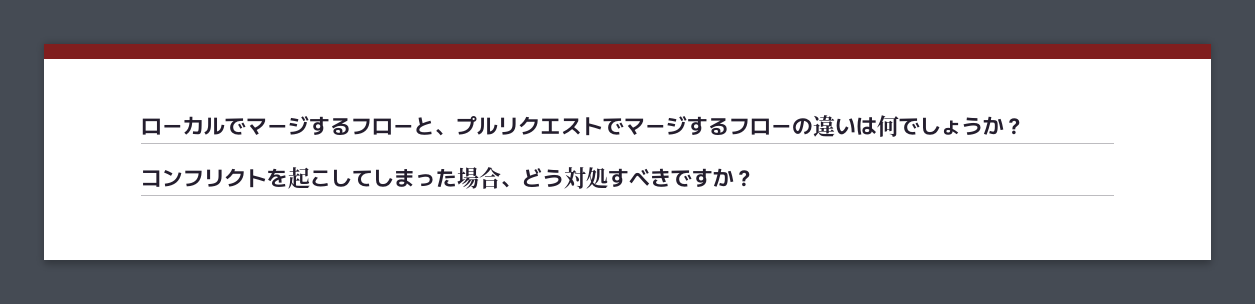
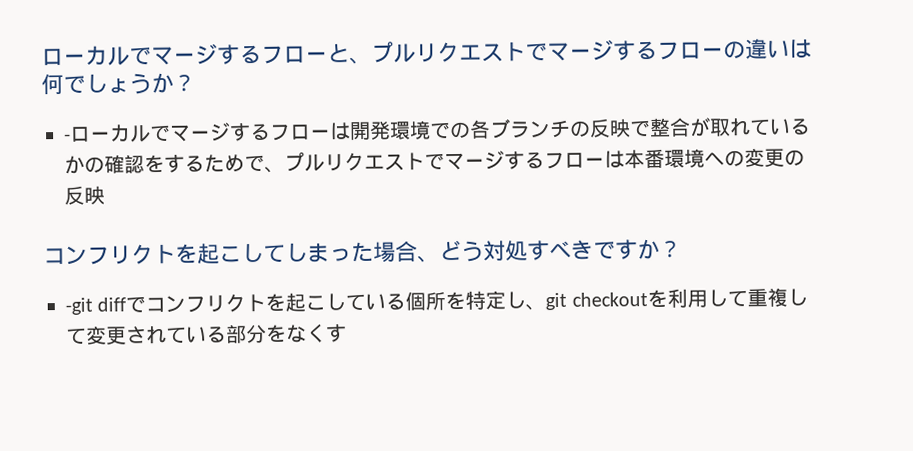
(1025, 126) none -> [64,117,811,143] [64,147,805,174] [64,185,105,205] // -ローカルでマージするフローは開発環境での各ブランチの反映で整合が取れているかの確認をするためで、プルリクエストでマージするフローは本番環境への変更の反映
(755, 178) none -> [65,287,808,315] [66,323,347,345] // -git diffでコンフリクトを起こしている個所を特定し、git checkoutを利用して重複して変更されている部分をなくす

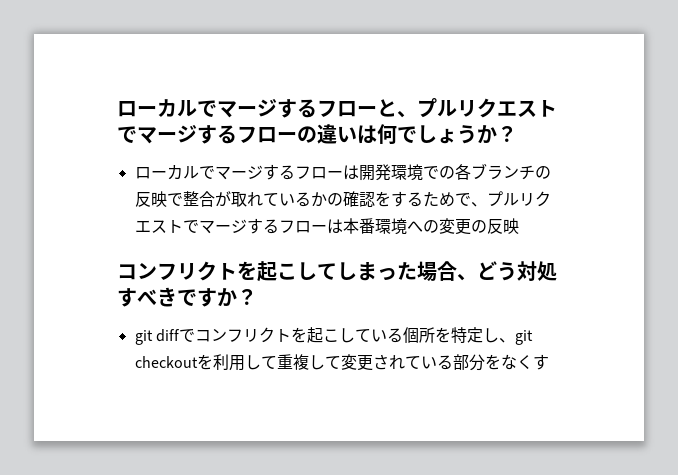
[64,133,71,141] - -> (517, 134) none
[65,297,93,315] -git -> [134,330,153,345] git

